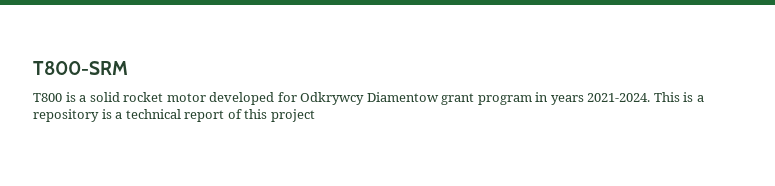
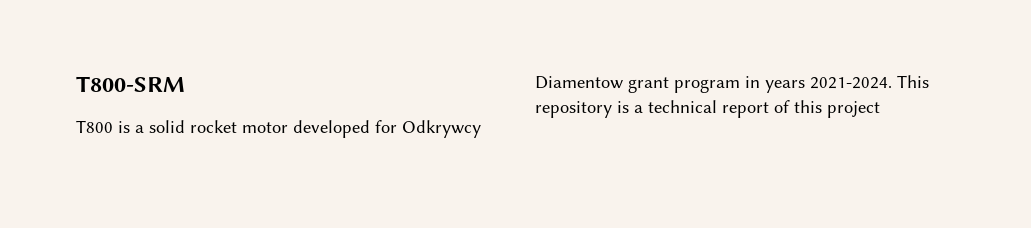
[683,92,704,102] is a -> (929, 81) none

